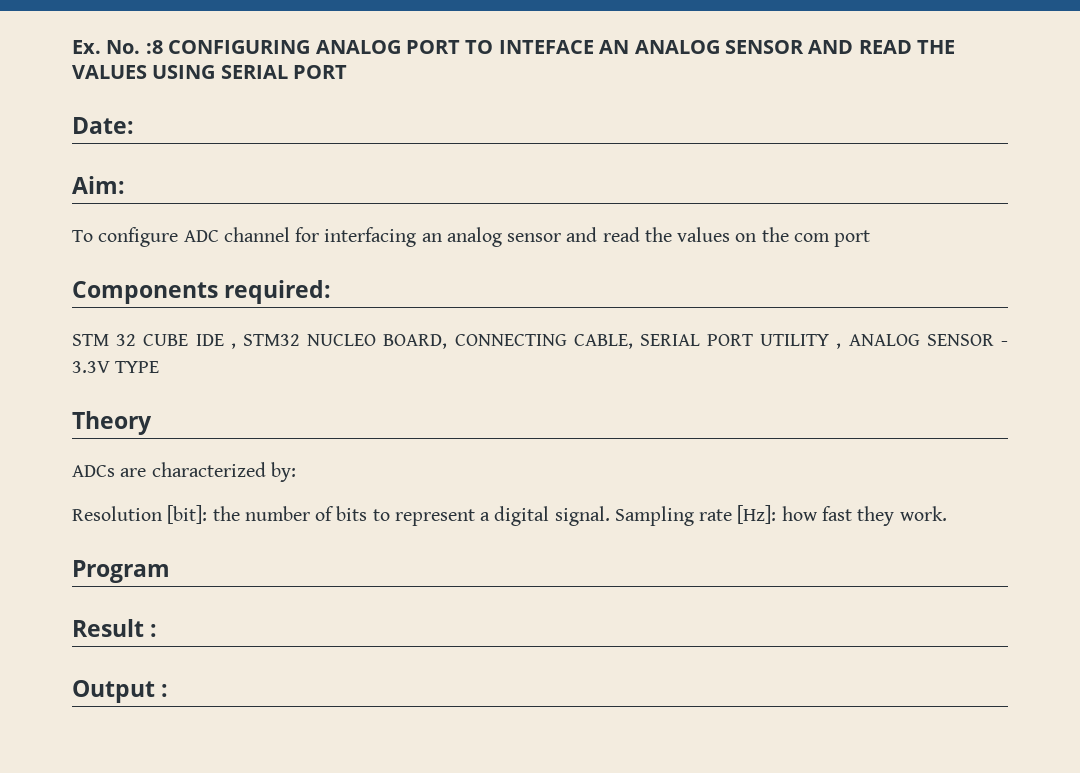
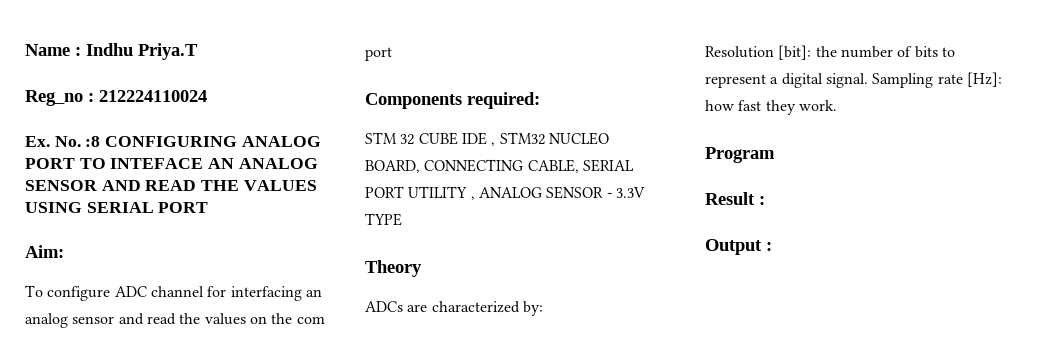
(72, 47) none -> [25,43,198,60] [25,90,207,106] Name : Indhu Priya.T // Reg_no : 212224110024 //
[72,117,134,134] // Date: -> (209, 207) none

